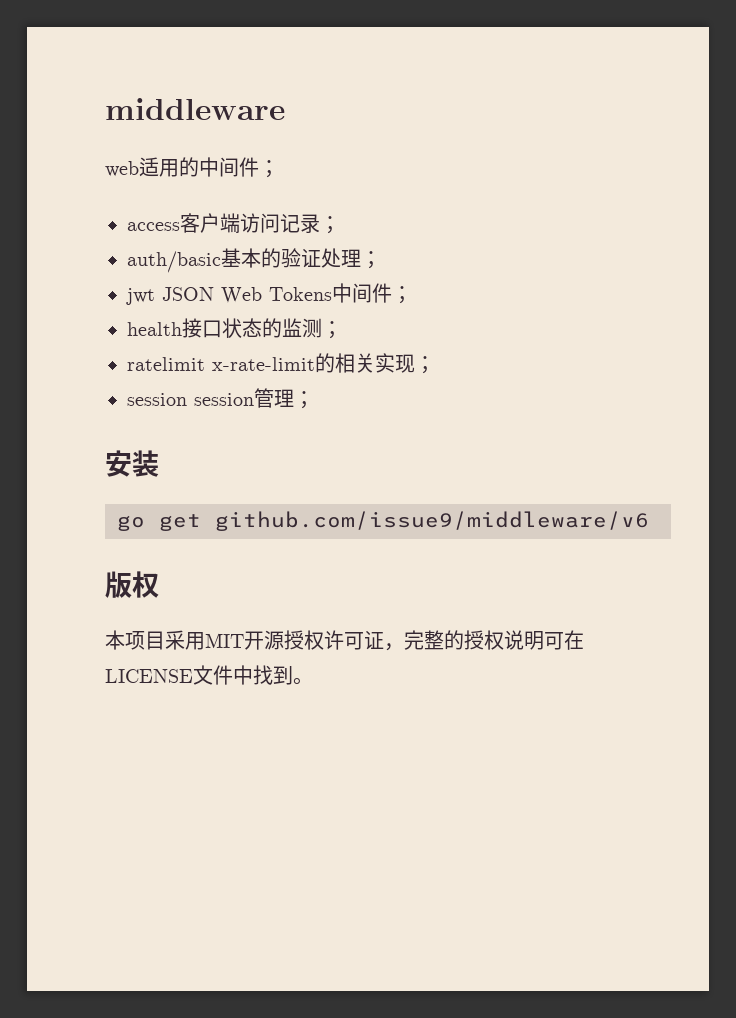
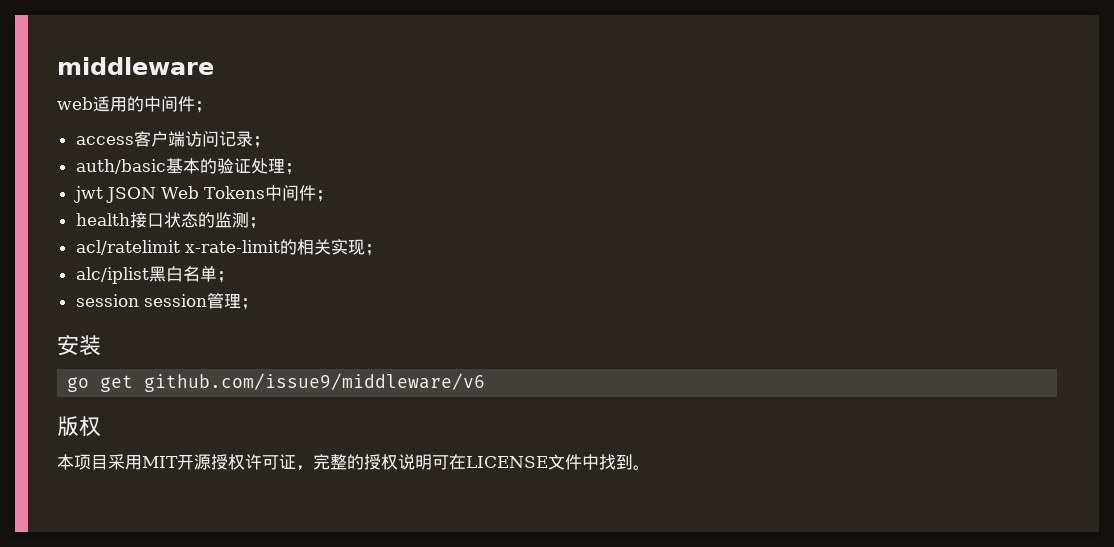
[127,357,205,371] ratelimit -> [75,240,180,255] acl/ratelimit
(435, 365) none -> [75,266,234,284] // alc/iplist黑白名单；

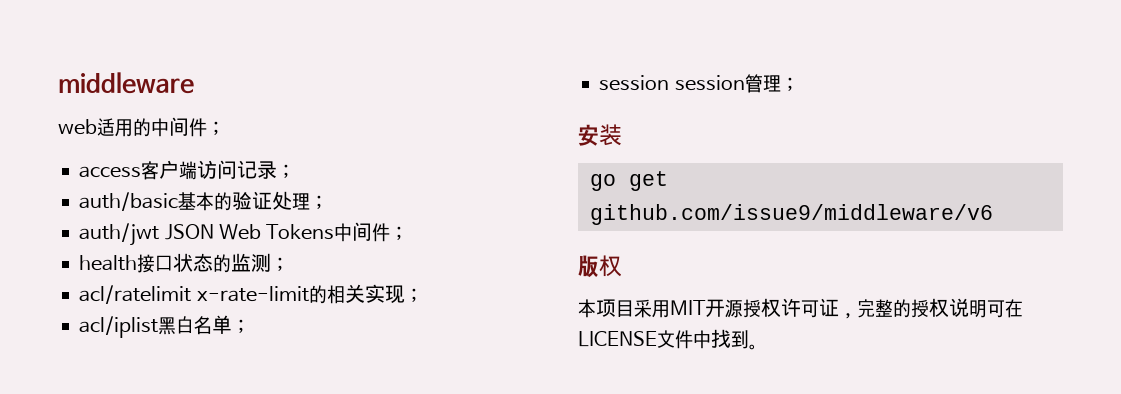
[73,186,103,203] jwt -> [79,223,160,246] auth/jwt
[75,267,149,284] alc/iplist -> [79,316,159,338] acl/iplist

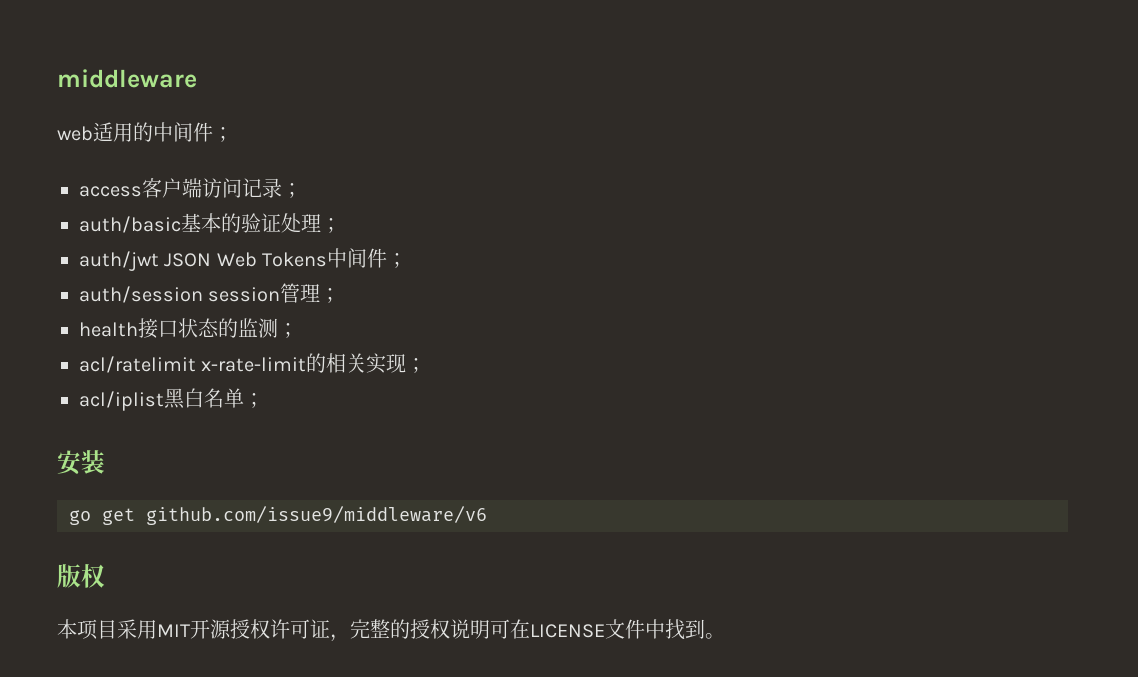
(409, 233) none -> [79,283,341,303] // auth/session session管理；
[599,74,799,93] // session session管理； -> (264, 400) none

